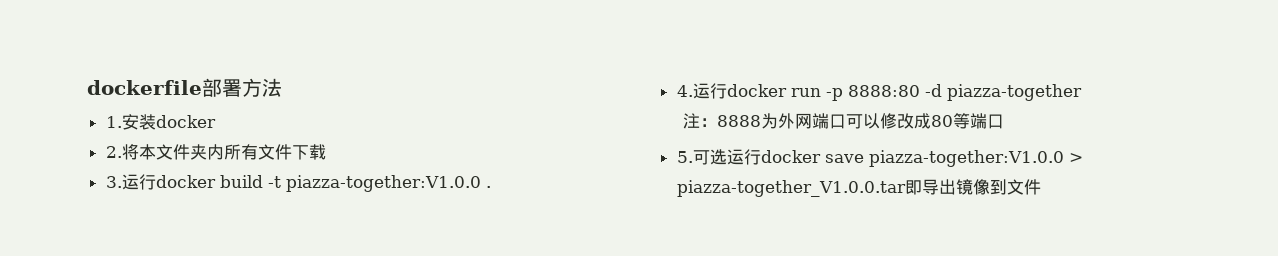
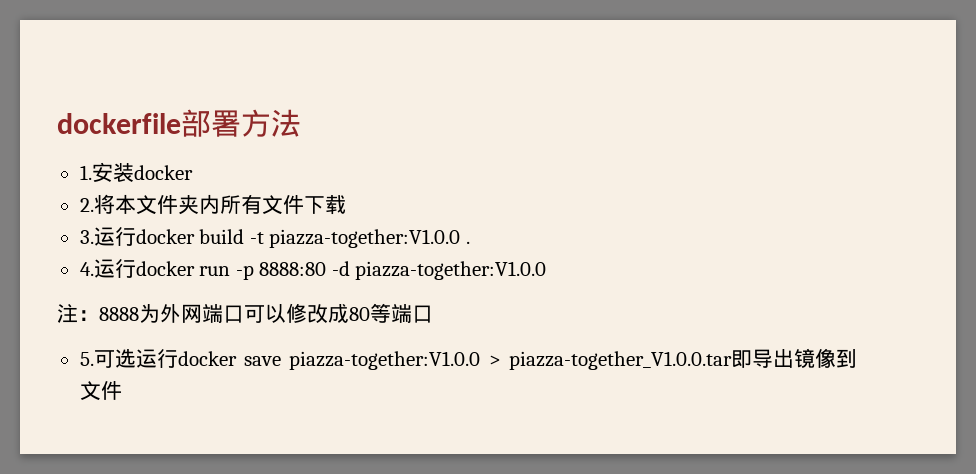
[946,84,1082,101] piazza-together -> [355,261,547,280] piazza-together:V1.0.0

